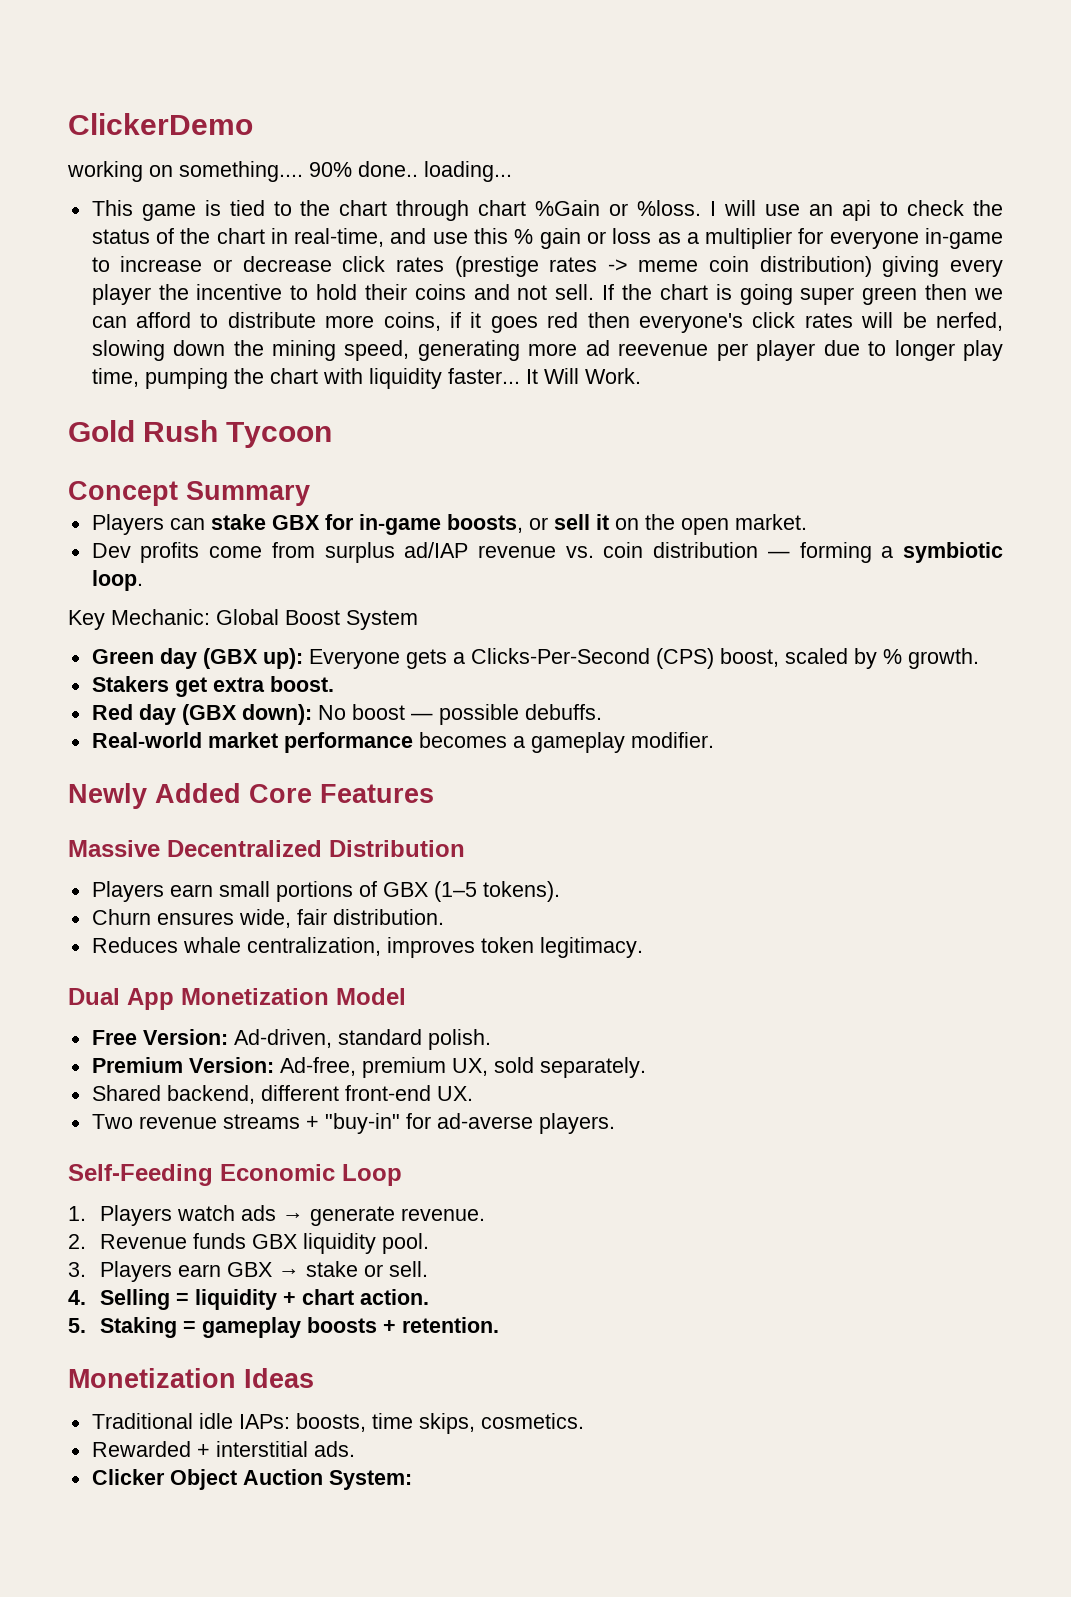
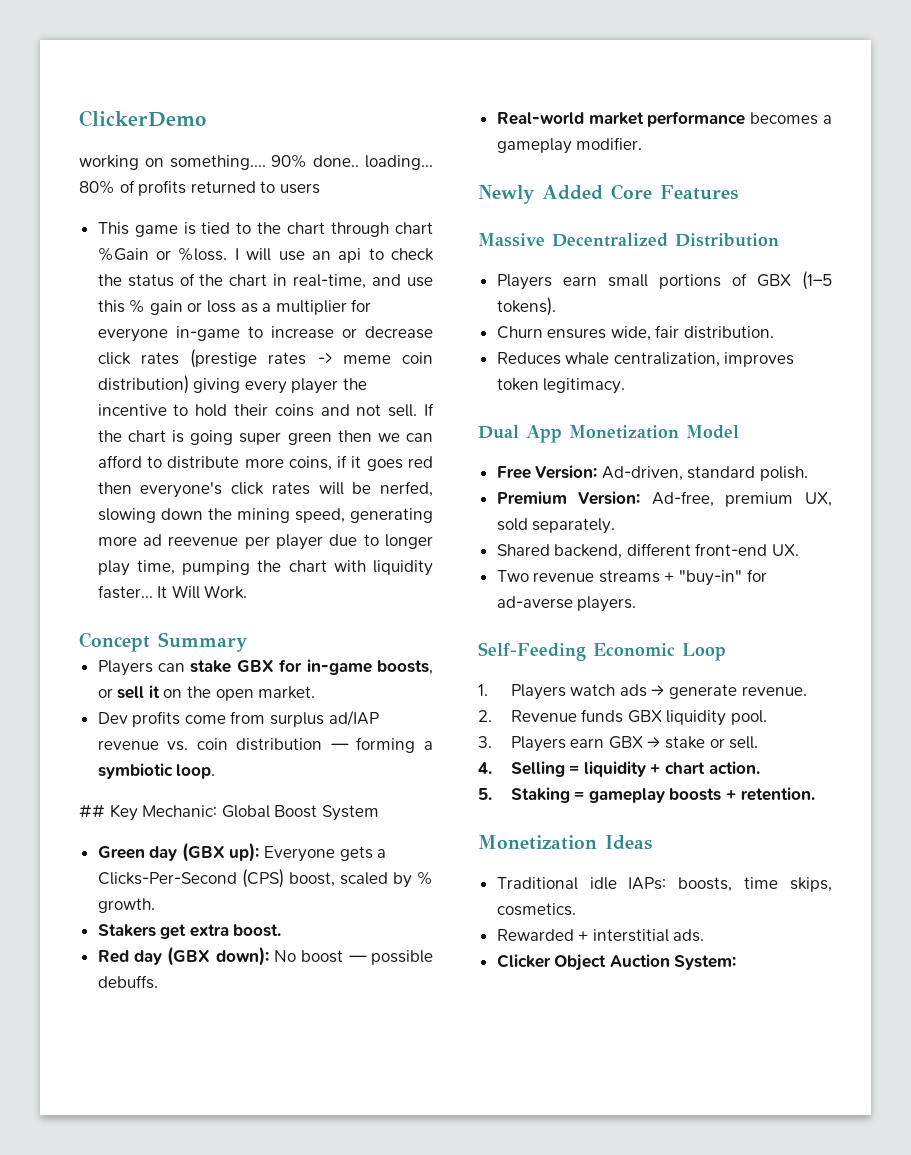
(512, 171) none -> [79,180,320,196] 80% of profits returned to users
[68,420,333,448] // Gold Rush Tycoon -> (248, 592) none
(143, 580) none -> [79,804,105,818] ##

